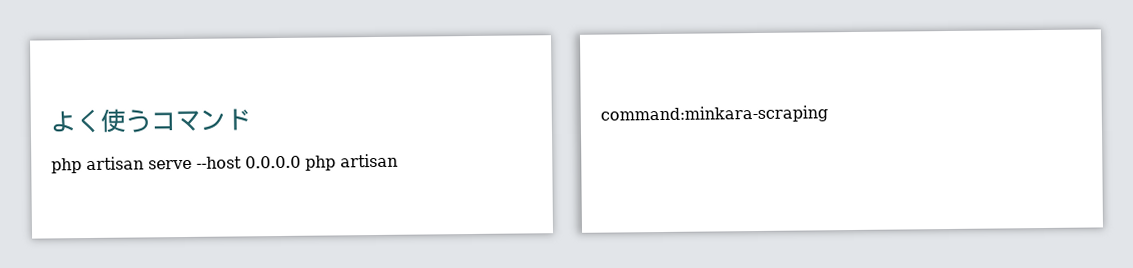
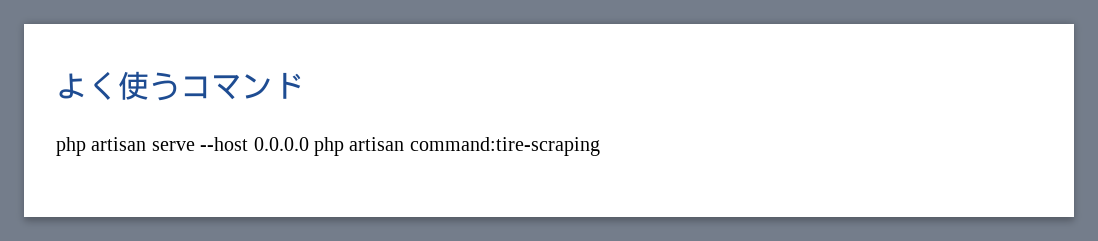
[600,105,828,124] command:minkara-scraping -> [409,137,600,156] command:tire-scraping

